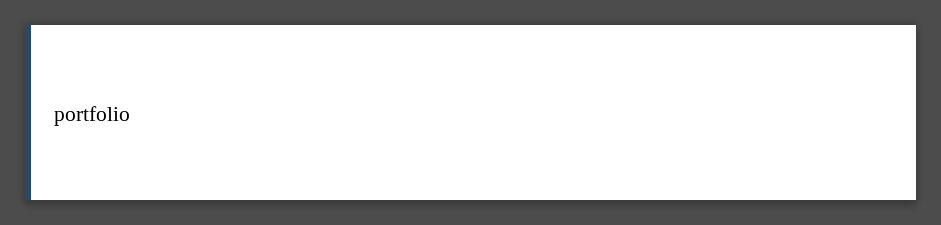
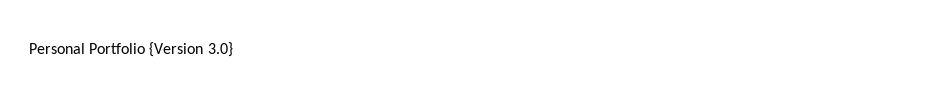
[54,106,130,126] portfolio -> [29,42,233,57] Personal Portfolio {Version 3.0}

